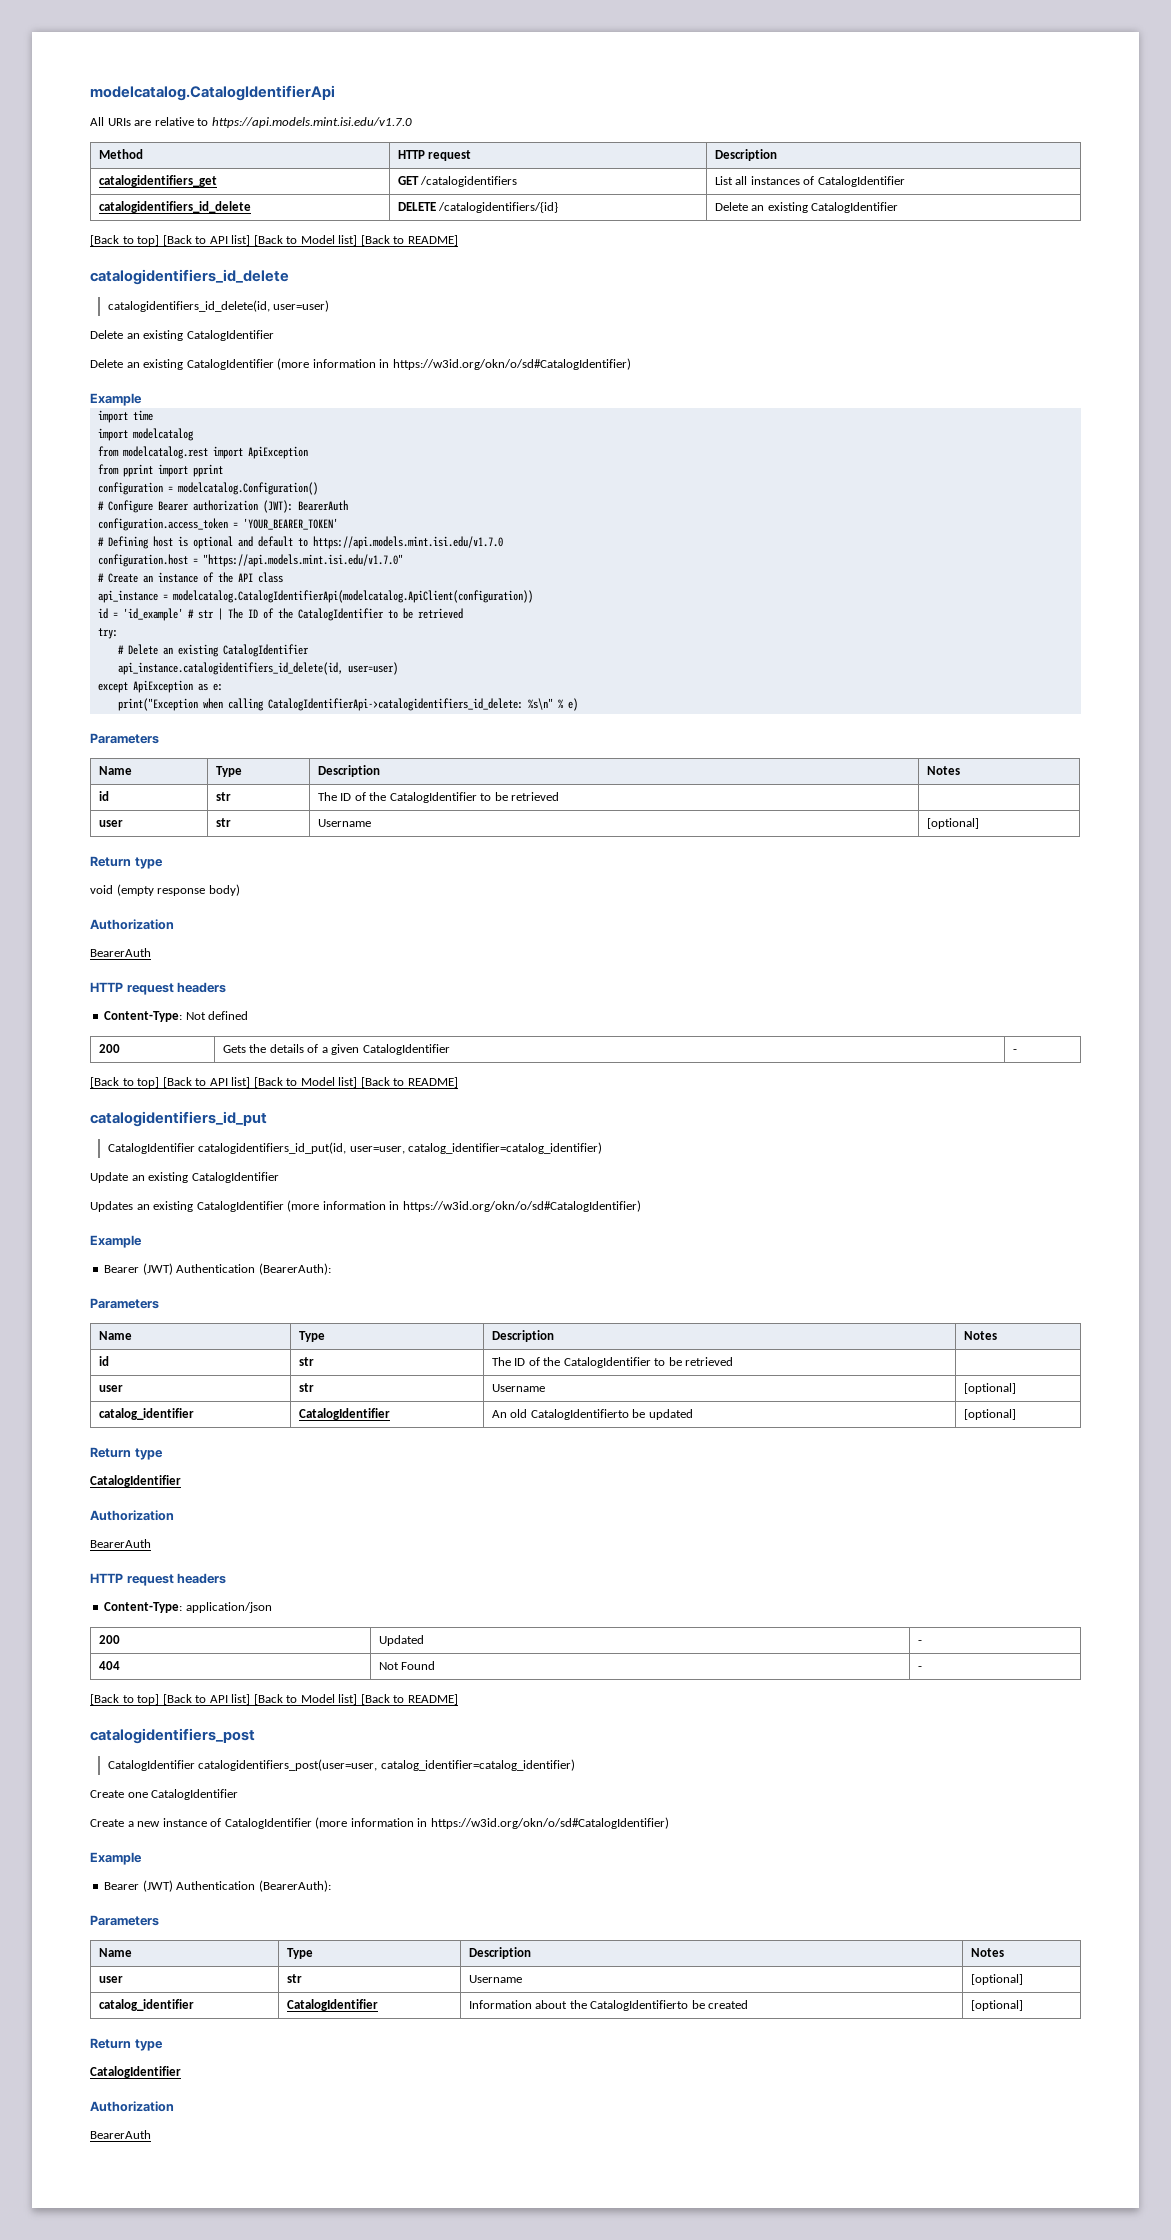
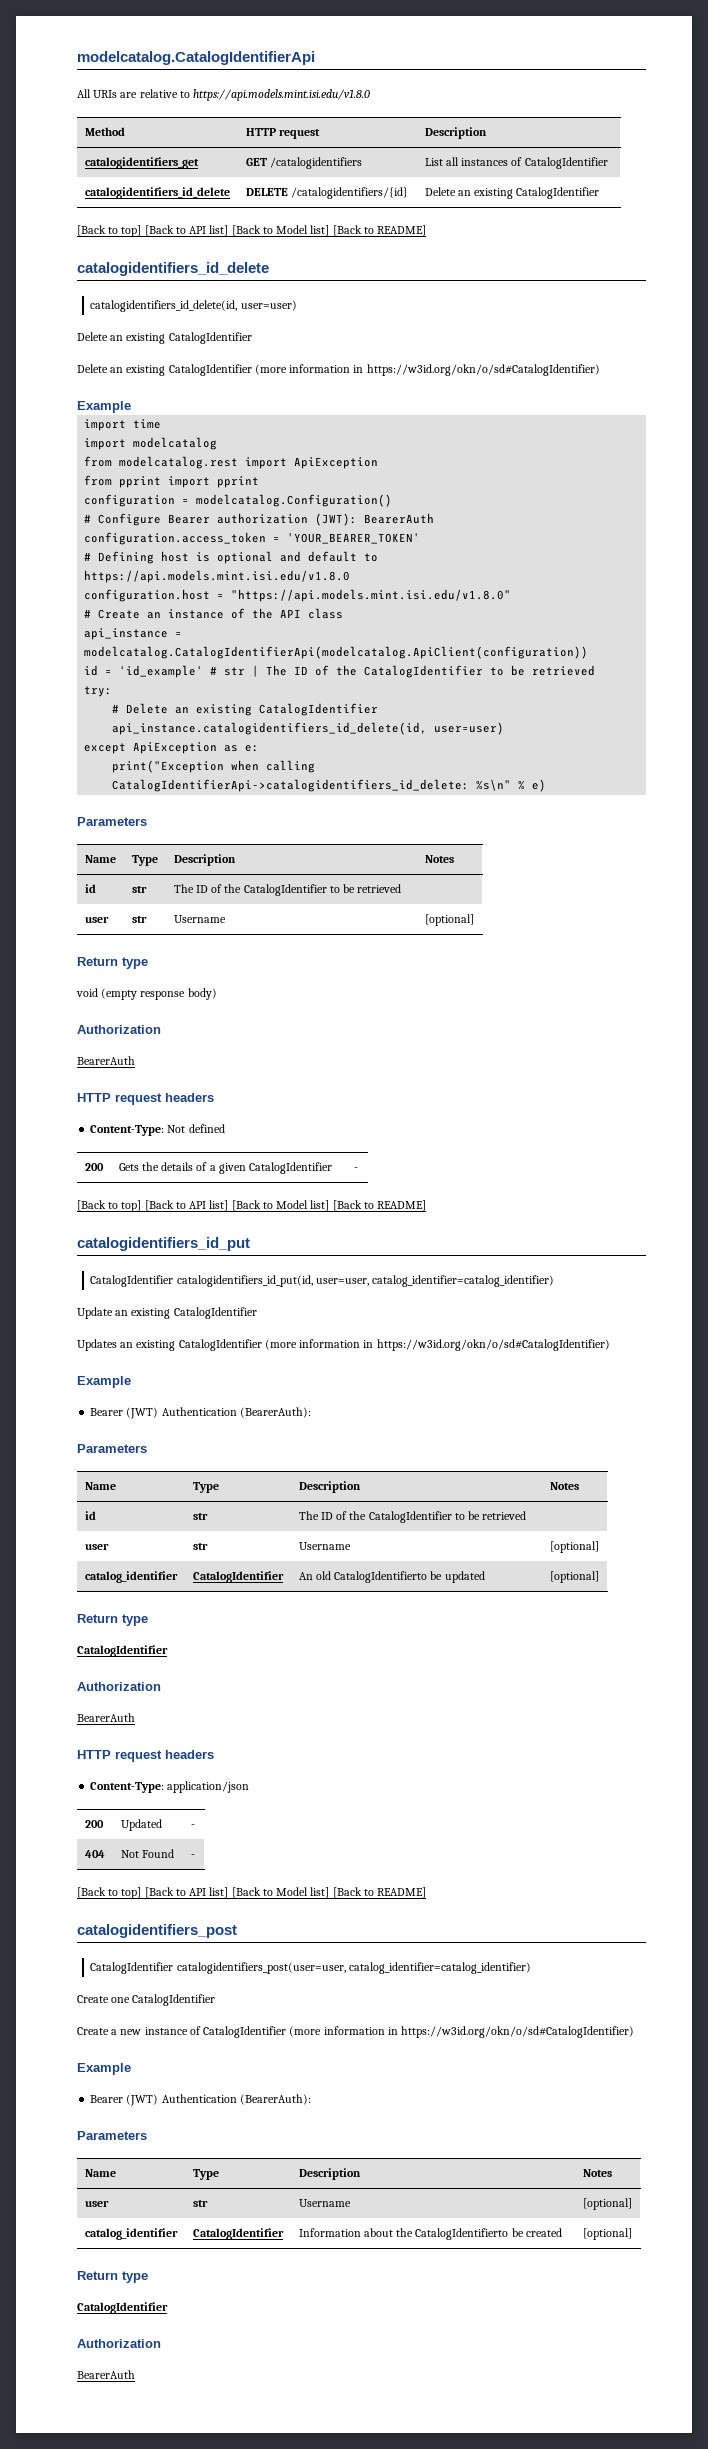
[211,117,412,128] https://api.models.mint.isi.edu/v1.7.0 -> [193,89,371,101] https://api.models.mint.isi.edu/v1.8.0
[312,536,503,549] https://api.models.mint.isi.edu/v1.7.0 -> [84,570,351,583] https://api.models.mint.isi.edu/v1.8.0
[202,554,403,567] "https://api.models.mint.isi.edu/v1.7.0" -> [231,589,512,602] "https://api.models.mint.isi.edu/v1.8.0"

